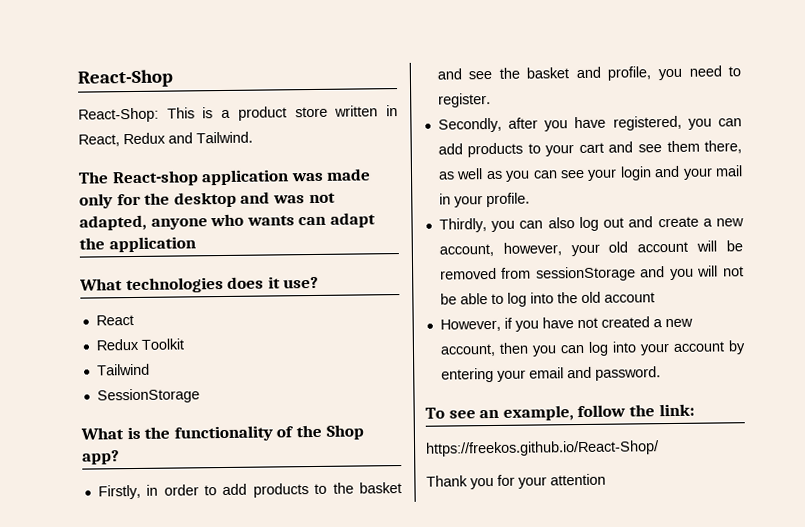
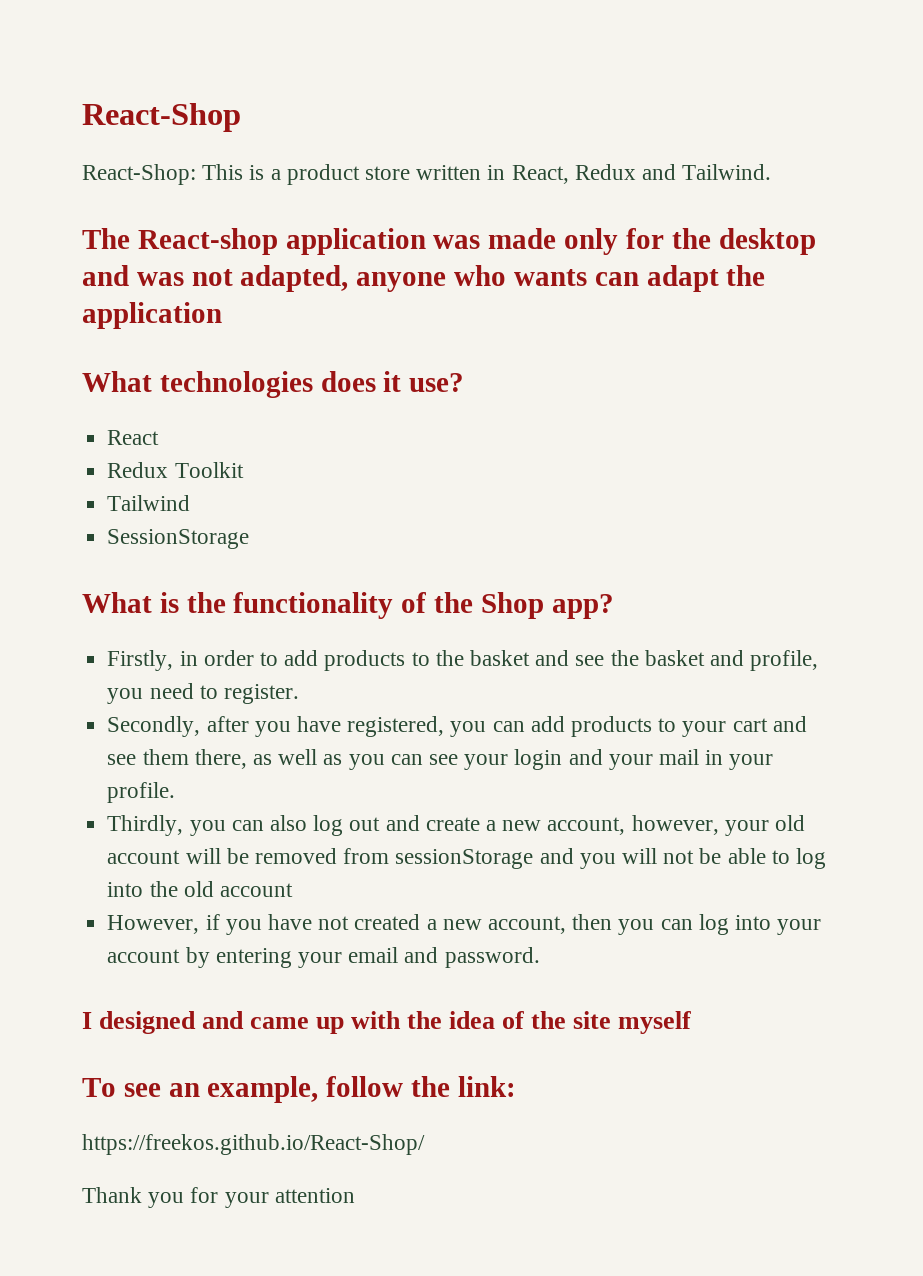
(661, 373) none -> [82,1011,692,1034] // I designed and came up with the idea of the site myself

